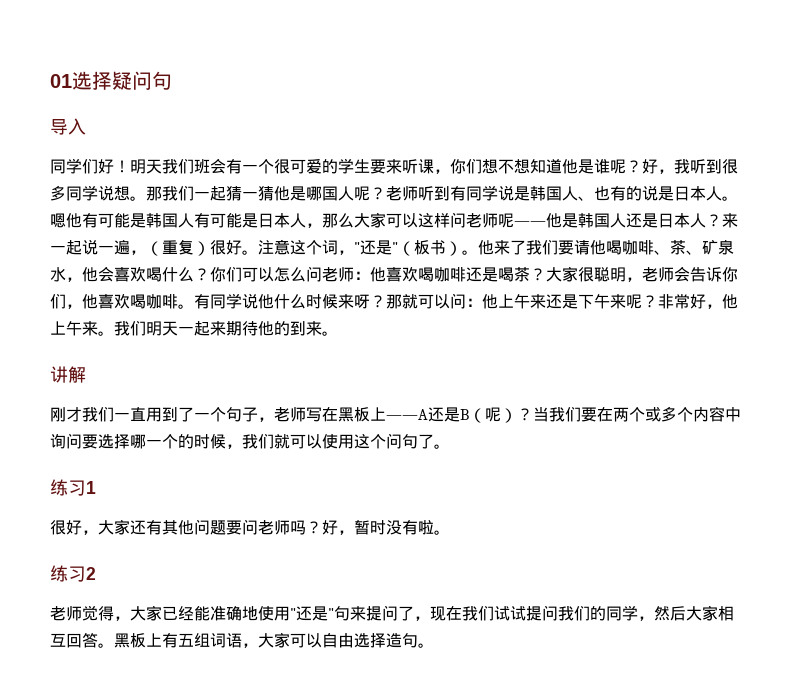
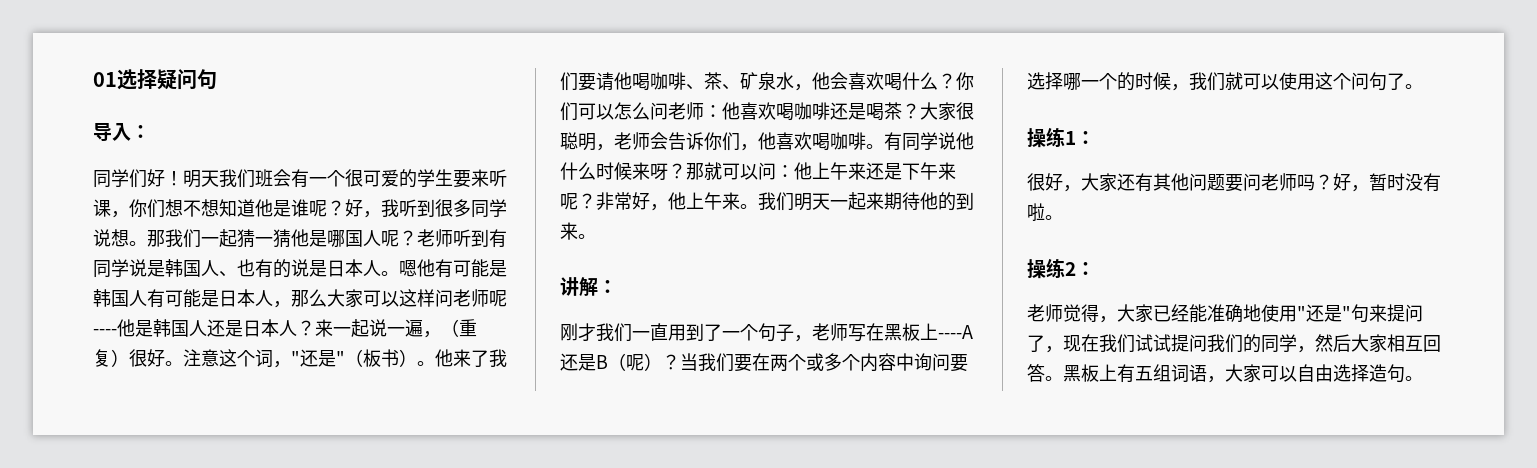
(86, 126) none -> [131,125,150,139] ：
[514,221,546,226] —— -> [93,329,117,335] ----
(86, 374) none -> [598,280,617,294] ：
[386,409,428,420] ——A -> [938,325,973,339] ----A
[50,479,86,496] 练习 -> [1027,127,1065,148] 操练
(96, 487) none -> [1076,131,1095,145] ：
[50,565,86,582] 练习 -> [1027,258,1065,279] 操练
(96, 573) none -> [1076,262,1095,276] ：

